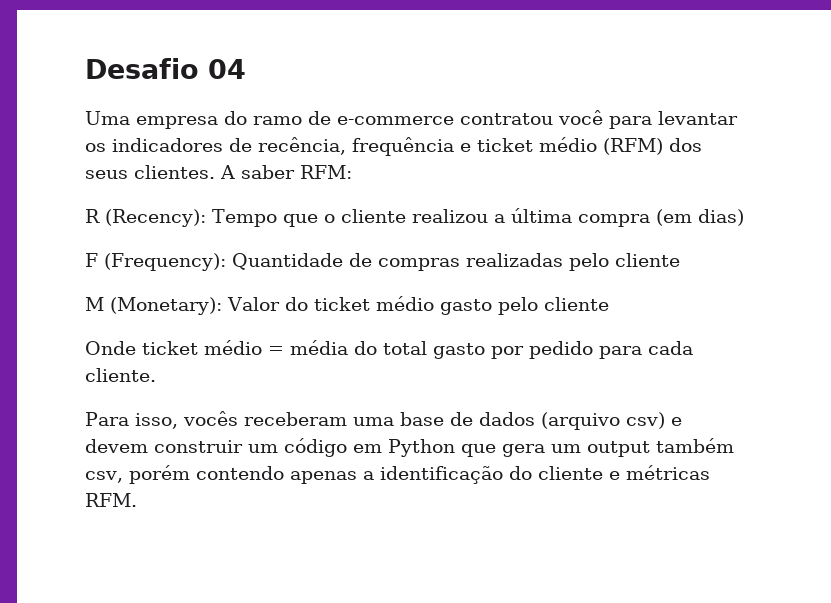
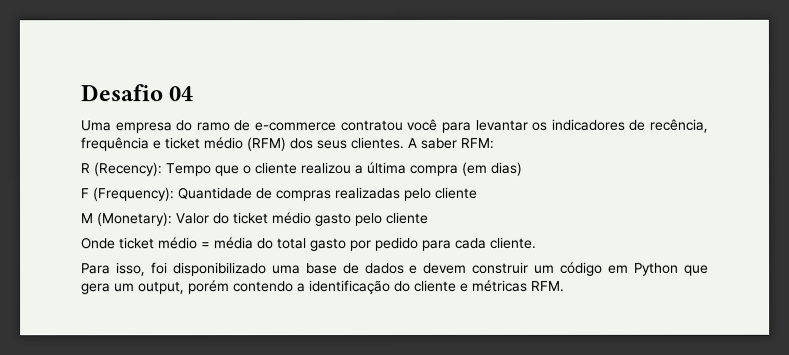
[182,411,347,426] vocês receberam -> [150,262,267,277] foi disponibilizado
[540,412,665,430] (arquivo csv) -> (405, 268) none
[587,438,734,457] [85,471,123,483] output também csv, -> [138,281,185,295] output,
[289,471,357,484] apenas -> (294, 287) none

